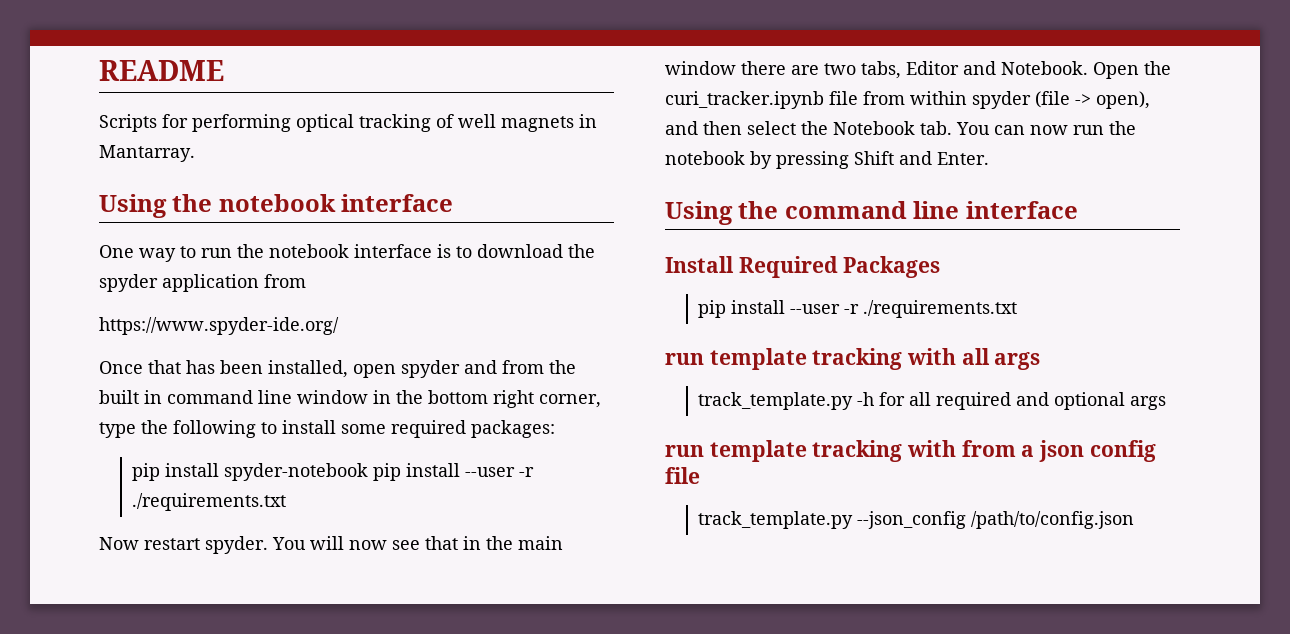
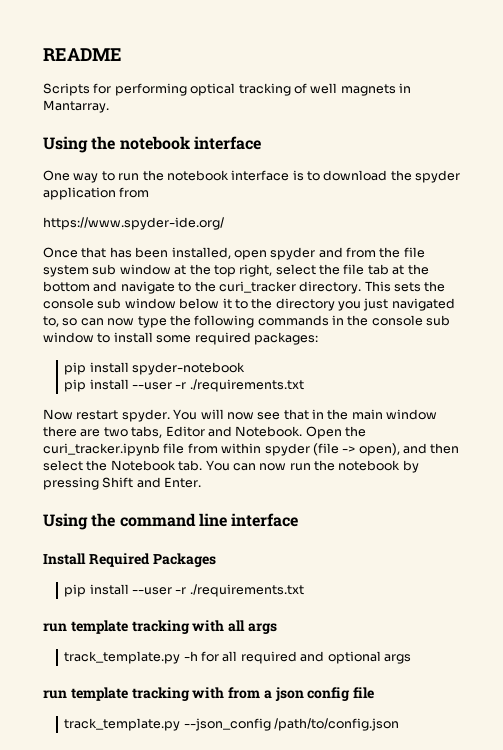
[99,390,601,408] [99,420,256,438] built in command line window in the bottom right corner, type the following -> [403,247,425,258] [43,264,429,277] [43,281,446,294] [43,298,455,311] [43,315,451,328] [43,332,94,343] file system sub window at the top right, select the file tab at the bottom and navigate to the curi_tracker directory. This sets the console sub window below it to the directory you just navigated to, so can now type the following commands in the console sub window
(369, 472) none -> (246, 368) //

